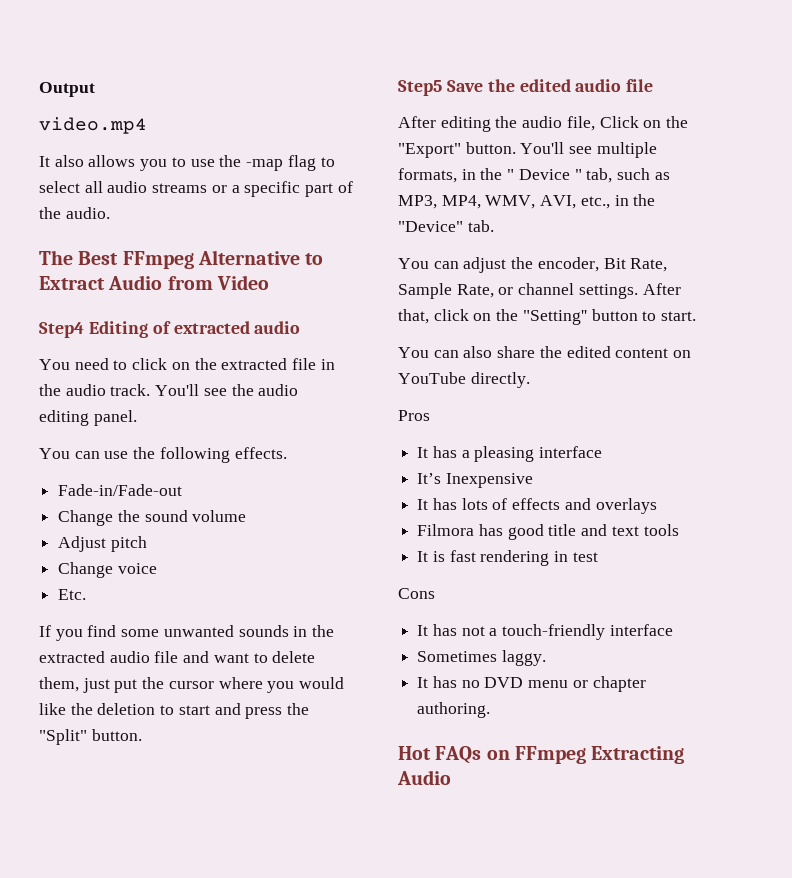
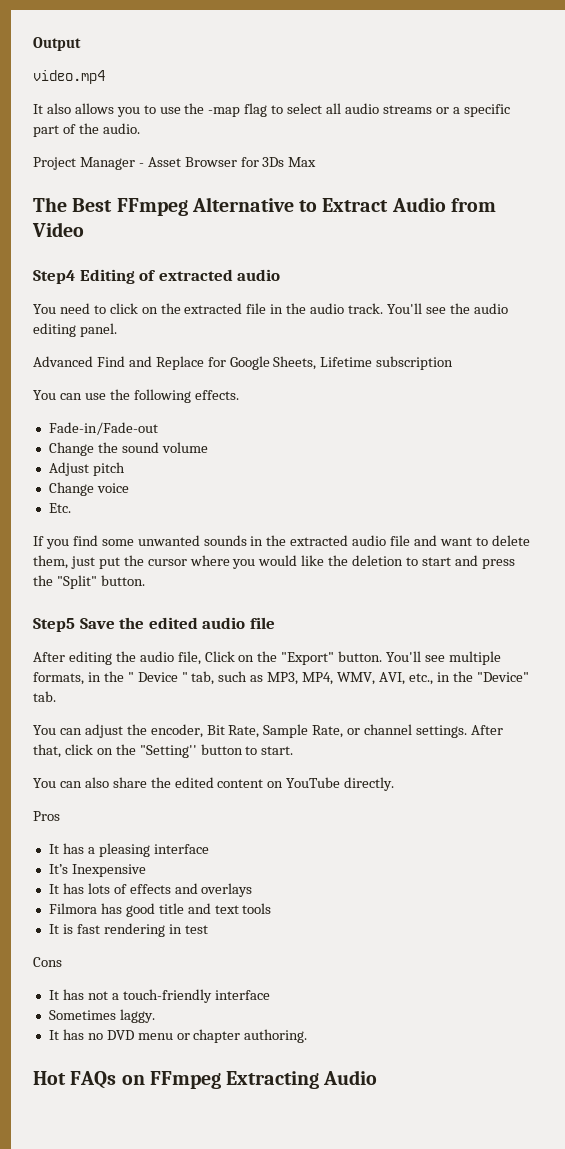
(110, 213) none -> [33,157,317,170] // Project Manager - Asset Browser for 3Ds Max
(137, 418) none -> [33,356,454,370] // Advanced Find and Replace for Google Sheets, Lifetime subscription

